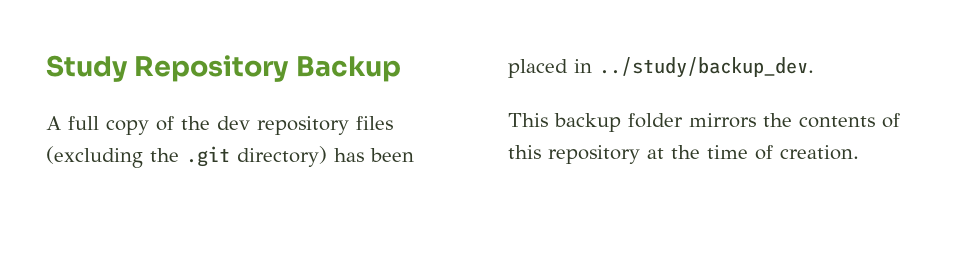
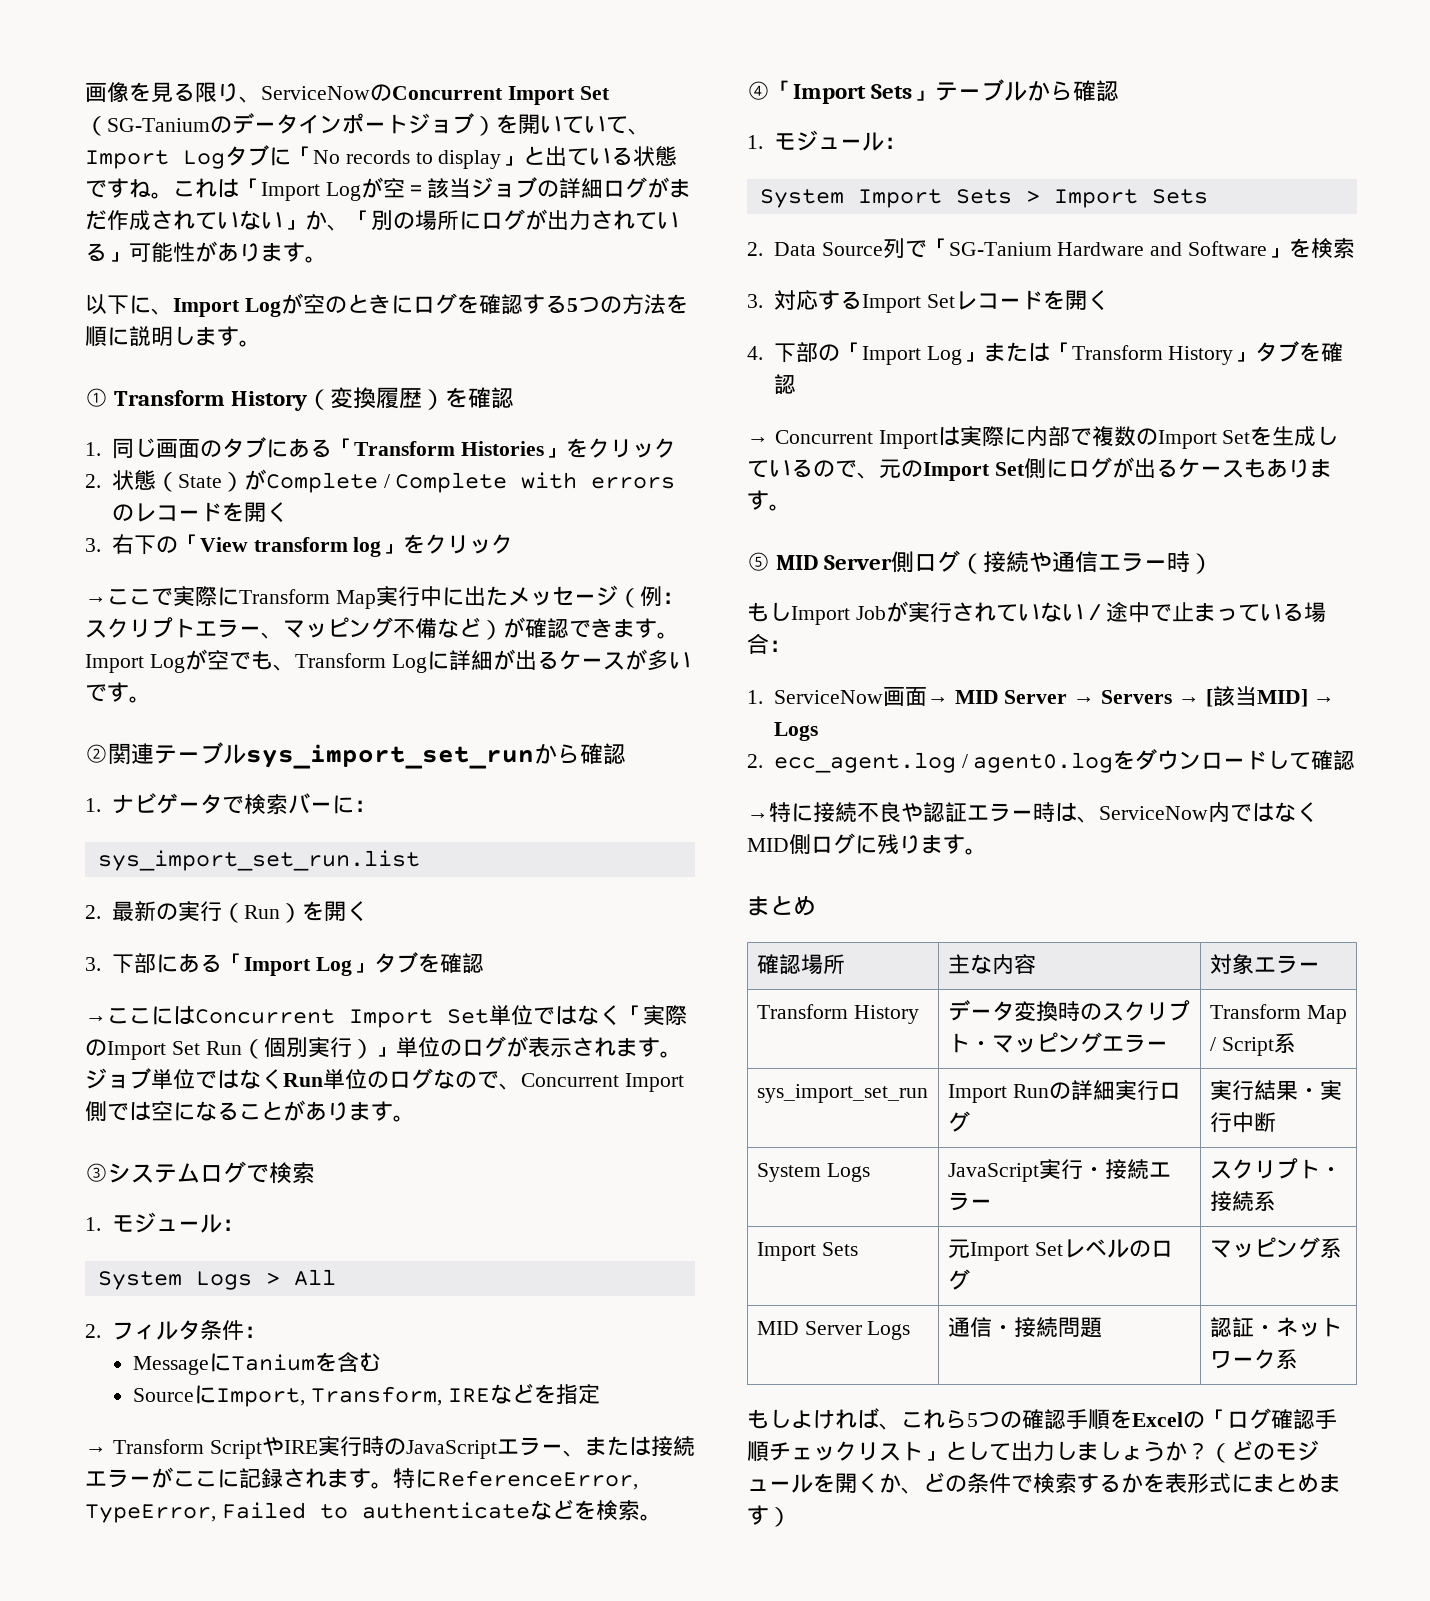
[46,55,401,82] [46,116,393,135] [46,146,414,168] [508,57,814,78] [508,113,900,132] [508,145,859,164] Study Repository Backup // A full copy of the dev repository files (excluding the .git directory) has been placed in ../study/backup_dev. // This backup folder mirrors the contents of this repository at the time of creation. -> [85,82,610,105] [85,113,650,136] [85,145,678,169] [85,177,691,201] [85,209,679,231] [85,241,327,263] [85,293,688,317] [85,326,261,347] [85,387,515,411] [85,437,676,459] [85,469,676,493] [111,502,288,523] [85,534,514,557] [85,585,684,609] [85,617,679,640] [85,649,691,673] [85,682,151,703] [85,742,626,769] [85,793,376,815] [97,850,420,871] [85,901,368,923] [85,952,484,976] [85,1005,687,1028] [85,1036,682,1060] [85,1068,684,1092] [85,1100,415,1122] [85,1161,315,1184] [85,1212,244,1233] [97,1269,336,1290] [85,1320,266,1340] [133,1352,382,1375] [133,1383,600,1407] [85,1436,695,1459] [85,1467,638,1490] [85,1499,662,1523] [747,79,1120,104] [747,130,906,151] [759,189,1208,208] [747,238,1355,259] [747,290,1109,313] [747,341,1344,365] [773,374,796,394] [747,426,1339,449] [747,457,1332,481] [747,490,791,511] [747,550,1214,574] [747,601,1326,625] [747,633,791,654] [747,686,1336,707] [773,722,818,741] [747,749,1356,773] [747,802,1318,823] [747,833,987,855] [747,895,816,916] [756,954,845,975] [947,954,1036,974] [1209,953,1320,974] [756,1004,919,1024] [947,1000,1190,1021] [947,1032,1168,1053] [1209,1004,1347,1024] [1209,1033,1296,1056] [756,1084,928,1103] [947,1080,1181,1103] [947,1111,970,1132] [1209,1080,1342,1101] [1209,1112,1276,1133] [756,1163,870,1182] [947,1159,1171,1182] [947,1192,992,1211] [1209,1158,1342,1179] [1209,1191,1276,1211] [756,1242,858,1261] [947,1239,1173,1261] [947,1269,970,1290] [1209,1237,1342,1258] [756,1321,911,1340] [947,1317,1102,1338] [1209,1317,1342,1337] [1209,1349,1298,1369] [747,1408,1337,1430] [747,1440,1319,1463] [747,1472,1341,1494] [747,1505,791,1527] 画像を見る限り、ServiceNowのConcurrent Import Set（SG-Taniumのデータインポートジョブ）を開いていて、Import Logタブに「No records to display」と出ている状態ですね。これは「Import Logが空＝該当ジョブの詳細ログがまだ作成されていない」か、「別の場所にログが出力されている」可能性があります。 // 以下に、Import Logが空のときにログを確認する5つの方法を順に説明します。 // ① Transform History（変換履歴）を確認 // 1.同じ画面のタブにある「Transform Histories」をクリック // 2.状態（State）がComplete / Complete with errorsのレコードを開く // 3.右下の「View transform log」をクリック // →ここで実際にTransform Map実行中に出たメッセージ（例：スクリプトエラー、マッピング不備など）が確認できます。Import Logが空でも、Transform Logに詳細が出るケースが多いです。 // ②関連テーブルsys_import_set_runから確認 // 1.ナビゲータで検索バーに： // sys_import_set_run.list // 2.最新の実行（Run）を開く // 3.下部にある「Import Log」タブを確認 // →ここにはConcurrent Import Set単位ではなく「実際のImport Set Run（個別実行）」単位のログが表示されます。ジョブ単位ではなくRun単位のログなので、Concurrent Import側では空になることがあります。 // ③システムログで検索 // 1.モジュール： // System Logs > All // 2.フィルタ条件： // MessageにTaniumを含む // SourceにImport, Transform, IREなどを指定 // → Transform ScriptやIRE実行時のJavaScriptエラー、または接続エラーがここに記録されます。特にReferenceError, TypeError, Failed to authenticateなどを検索。 // ④「Import Sets」テーブルから確認 // 1.モジュール： // System Import Sets > Import Sets // 2. Data Source列で「SG-Tanium Hardware and Software」を検索 // 3.対応するImport Setレコードを開く // 4.下部の「Import Log」または「Transform History」タブを確認 // → Concurrent Importは実際に内部で複数のImport Setを生成しているので、元のImport Set側にログが出るケースもあります。 // ⑤ MID Server側ログ（接続や通信エラー時） // もしImport Jobが実行されていない／途中で止まっている場合： // 1. ServiceNow画面→ MID Server → Servers → [該当MID] → Logs // 2. ecc_agent.log / agent0.logをダウンロードして確認 // →特に接続不良や認証エラー時は、ServiceNow内ではなくMID側ログに残ります。 // まとめ // 確認場所 | 主な内容 | 対象エラー // Transform History | データ変換時のスクリプト・マッピングエラー | Transform Map / Script系 // sys_import_set_run | Import Runの詳細実行ログ | 実行結果・実行中断 // System Logs | JavaScript実行・接続エラー | スクリプト・接続系 // Import Sets | 元Import Setレベルのログ | マッピング系 // MID Server Logs | 通信・接続問題 | 認証・ネットワーク系 // もしよければ、これら5つの確認手順をExcelの「ログ確認手順チェックリスト」として出力しましょうか？（どのモジュールを開くか、どの条件で検索するかを表形式にまとめます）

